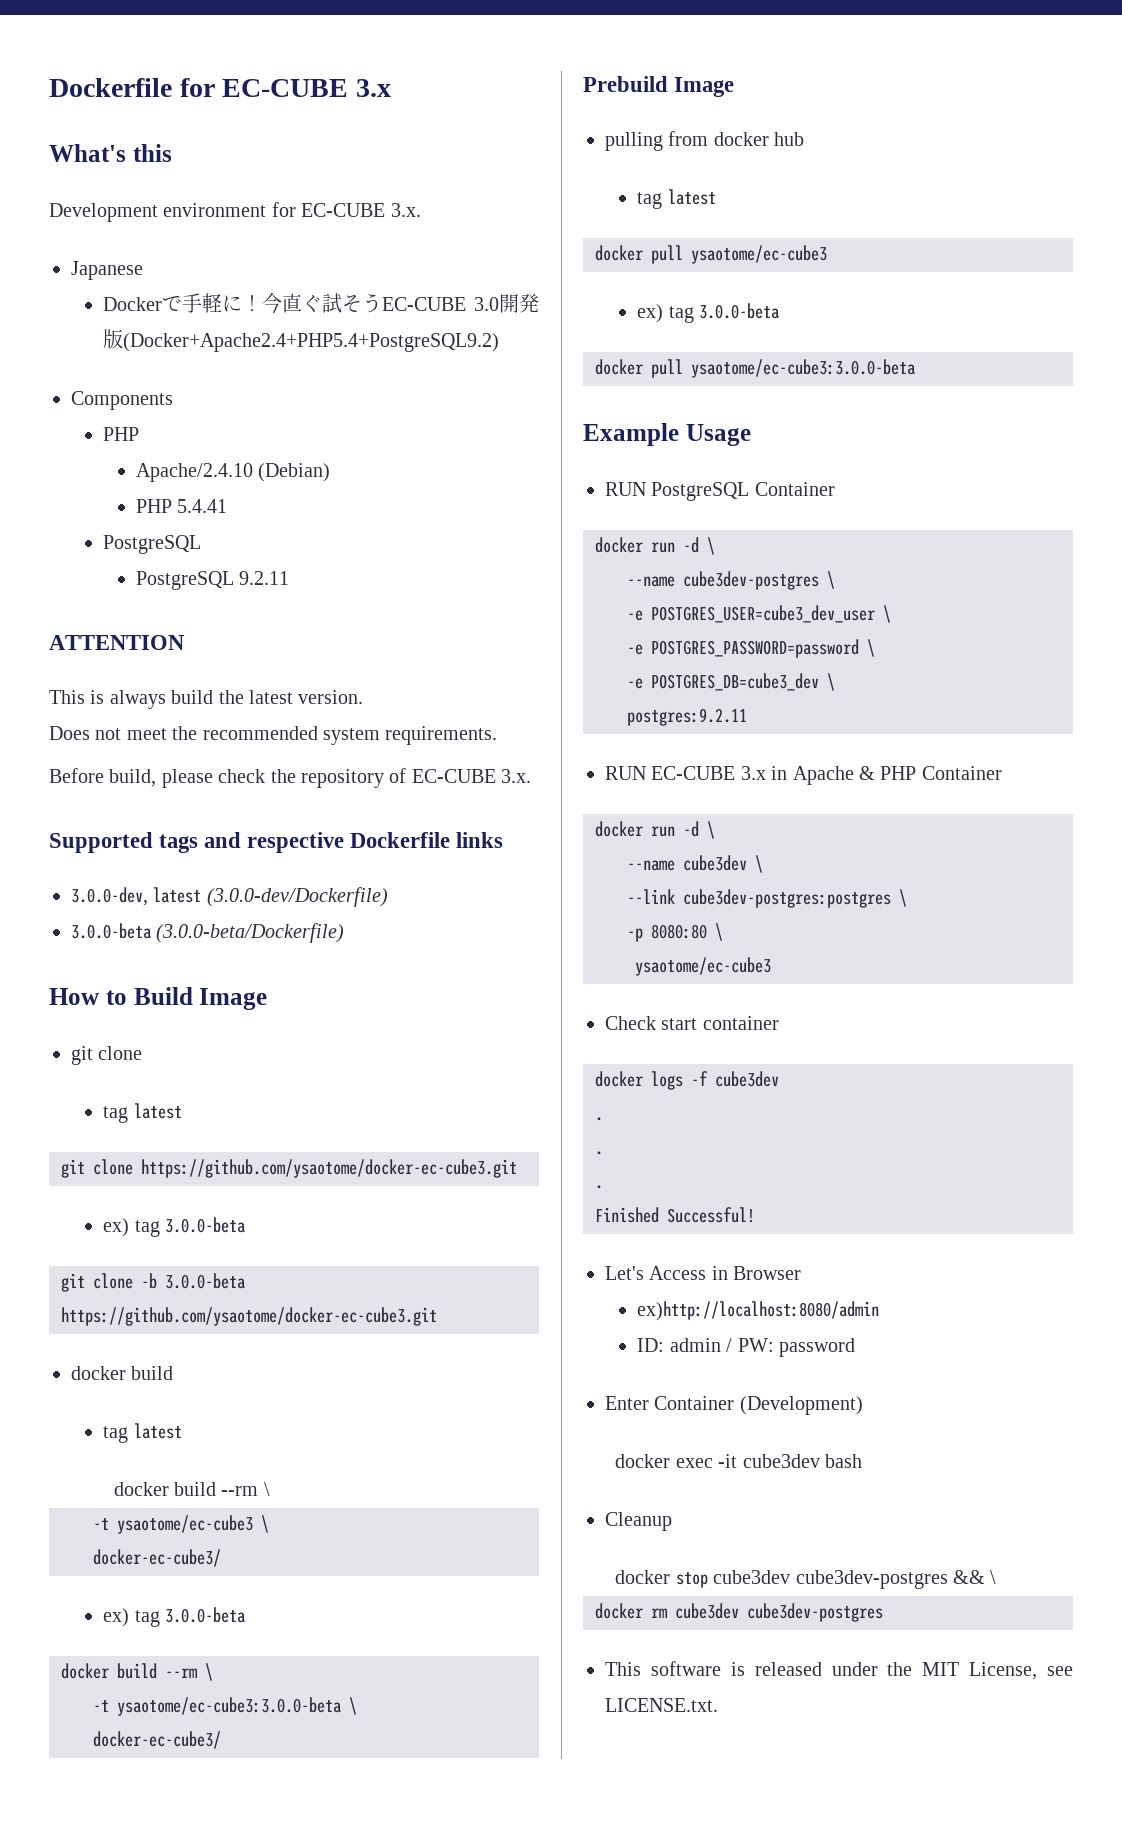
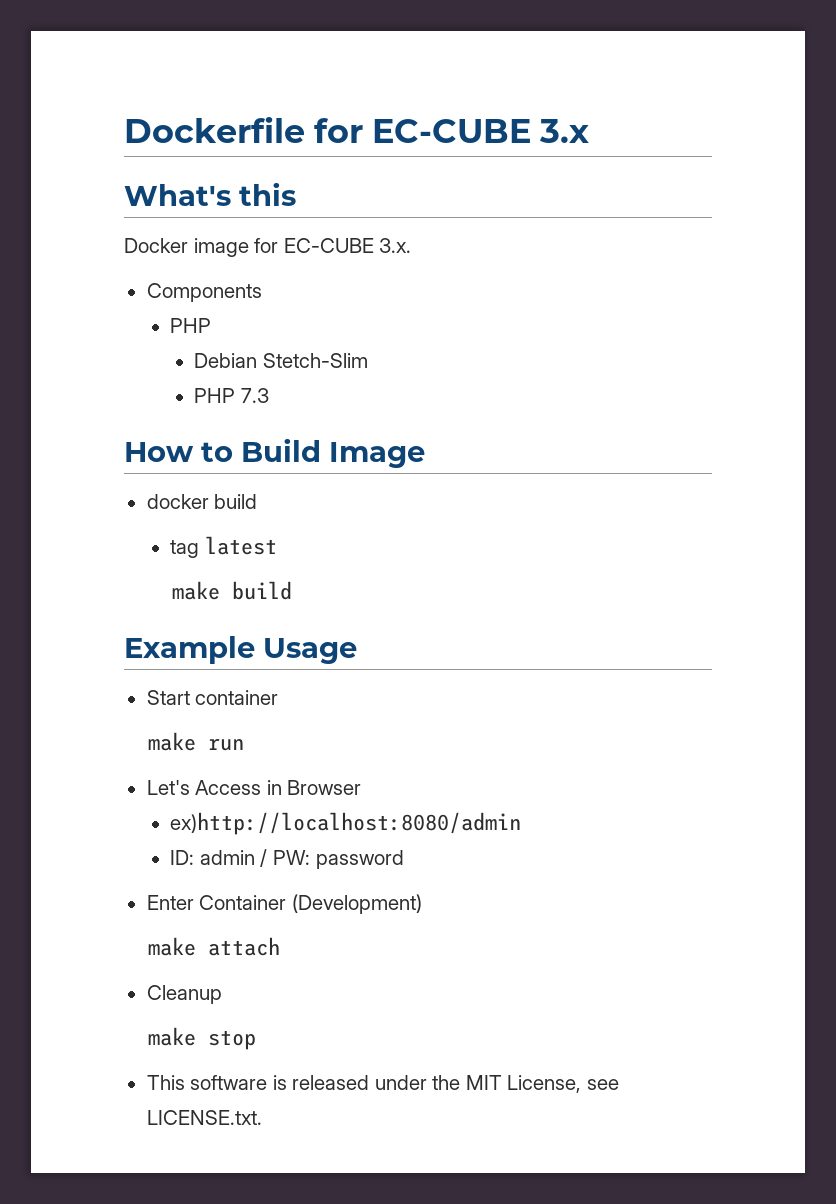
[49,203,267,222] Development environment -> [124,238,249,257] Docker image
[71,261,143,280] [103,293,539,314] [103,329,500,352] // Japanese // Dockerで手軽に！今直ぐ試そうEC-CUBE 3.0開発版(Docker+Apache2.4+PHP5.4+PostgreSQL9.2) -> (412, 245) none
[135,463,331,482] [135,499,228,513] [103,535,202,554] [135,571,290,590] [49,635,184,650] [49,690,364,709] [49,726,498,745] [49,768,532,788] [49,832,504,853] [71,887,388,907] [71,923,345,943] [49,987,268,1010] [71,1046,143,1065] [103,1103,182,1123] [61,1159,517,1178] [103,1217,246,1237] [61,1273,245,1292] [61,1307,437,1326] Apache/2.4.10 (Debian) // PHP 5.4.41 // PostgreSQL // PostgreSQL 9.2.11 // ATTENTION // This is always build the latest version. // Does not meet the recommended system requirements. // Before build, please check the repository of EC-CUBE 3.x. // Supported tags and respective Dockerfile links // 3.0.0-dev, latest (3.0.0-dev/Dockerfile) // 3.0.0-beta (3.0.0-beta/Dockerfile) // How to Build Image // git clone // tag latest // git clone https://github.com/ysaotome/docker-ec-cube3.git // ex) tag 3.0.0-beta // git clone -b 3.0.0-beta https://github.com/ysaotome/docker-ec-cube3.git -> [194,353,368,368] [194,388,269,403] [124,438,425,468] Debian Stetch-Slim // PHP 7.3 // How to Build Image
[113,1482,270,1496] [93,1515,269,1534] [93,1549,221,1567] [103,1607,246,1627] [61,1663,213,1681] [93,1697,357,1716] [93,1731,221,1749] [583,76,735,97] [605,131,805,151] [637,189,716,209] [595,245,827,264] [637,303,780,323] [595,359,915,378] [583,423,751,446] [605,482,835,501] [595,537,715,555] [627,571,835,590] [627,605,891,623] [627,639,875,658] [627,673,835,691] [627,708,747,726] [605,766,1002,785] [595,821,715,839] [627,855,763,873] [627,889,907,908] [627,923,723,942] [635,957,771,976] [605,1016,779,1030] [595,1071,779,1090] [595,1117,603,1121] [595,1151,603,1155] [595,1185,603,1189] [595,1207,755,1223] docker build --rm \ // -t ysaotome/ec-cube3 \ // docker-ec-cube3/ // ex) tag 3.0.0-beta // docker build --rm \ // -t ysaotome/ec-cube3:3.0.0-beta \ // docker-ec-cube3/ // Prebuild Image // pulling from docker hub // tag latest // docker pull ysaotome/ec-cube3 // ex) tag 3.0.0-beta // docker pull ysaotome/ec-cube3:3.0.0-beta // Example Usage // RUN PostgreSQL Container // docker run -d \ // --name cube3dev-postgres \ // -e POSTGRES_USER=cube3_dev_user \ // -e POSTGRES_PASSWORD=password \ // -e POSTGRES_DB=cube3_dev \ // postgres:9.2.11 // RUN EC-CUBE 3.x in Apache & PHP Container // docker run -d \ // --name cube3dev \ // --link cube3dev-postgres:postgres \ // -p 8080:80 \ // ysaotome/ec-cube3 // Check start container // docker logs -f cube3dev // . // . // . // Finished Successful! -> [171,581,292,600] [124,636,357,664] [146,690,279,705] [147,732,244,751] make build // Example Usage // Start container // make run
[615,1454,862,1468] docker exec -it cube3dev bash -> [147,937,280,956] make attach
[615,1570,671,1584] docker -> [147,1027,196,1046] make
[713,1570,997,1589] [595,1603,883,1622] cube3dev cube3dev-postgres && \ // docker rm cube3dev cube3dev-postgres -> (256, 1040) none

